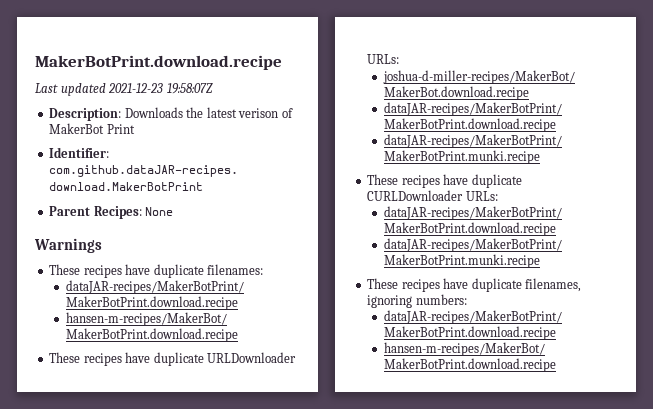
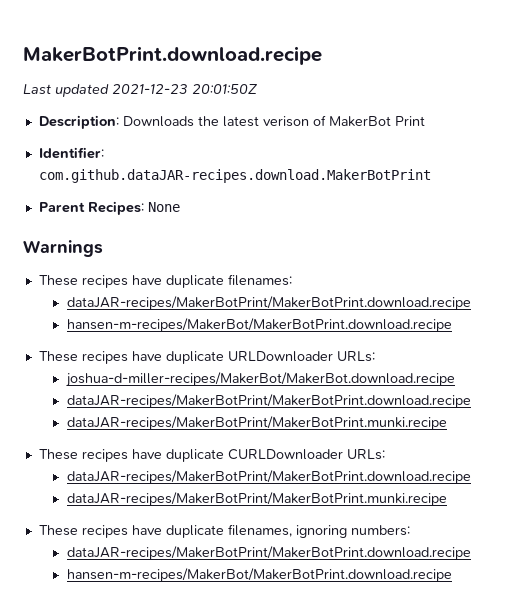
[166,83,213,94] 19:58:07Z -> [192,84,258,94] 20:01:50Z

